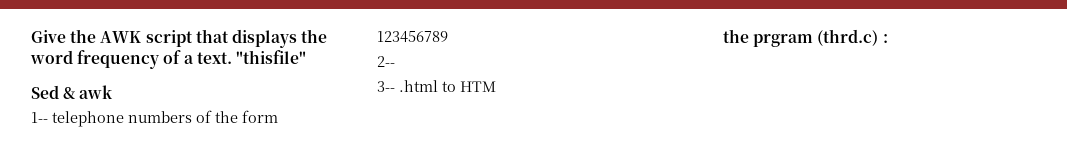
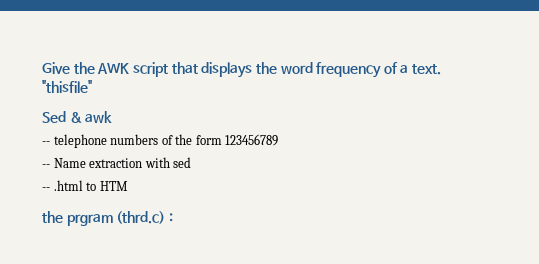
[31,112,48,123] 1-- -> [42,141,50,145] --
[377,56,395,67] [377,81,395,92] 2-- // 3-- -> [42,157,192,168] [42,187,50,191] -- Name extraction with sed // --

